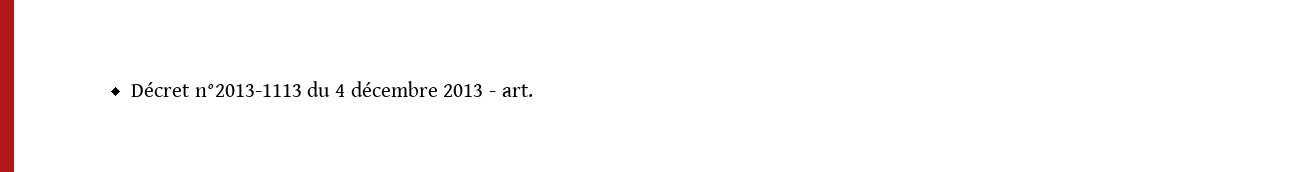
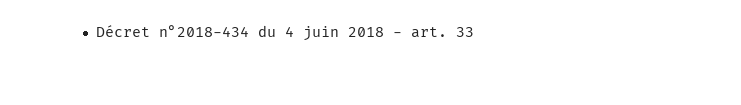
[194,84,302,97] n°2013-1113 -> [158,25,249,37] n°2018-434
[350,81,484,97] décembre 2013 -> [302,26,384,41] juin 2018
(533, 90) none -> [455,27,474,37] 33

